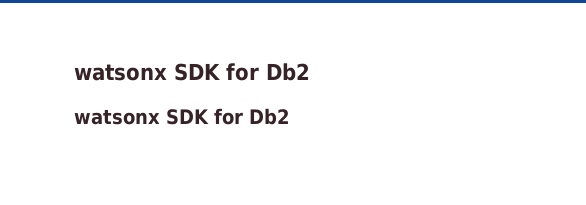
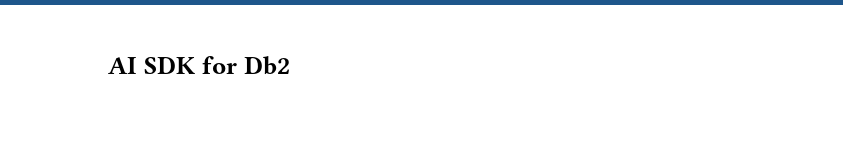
[74,63,310,81] [74,108,290,125] watsonx SDK for Db2 // watsonx SDK for Db2 -> [108,56,291,75] AI SDK for Db2

